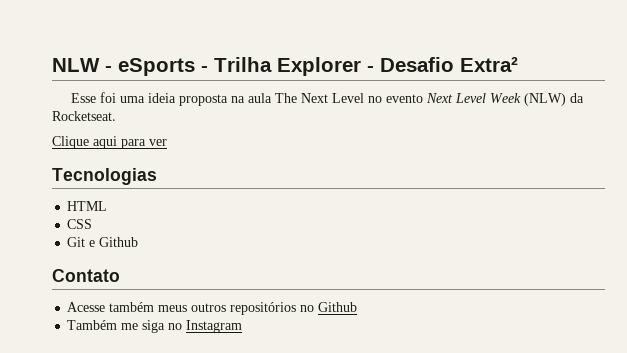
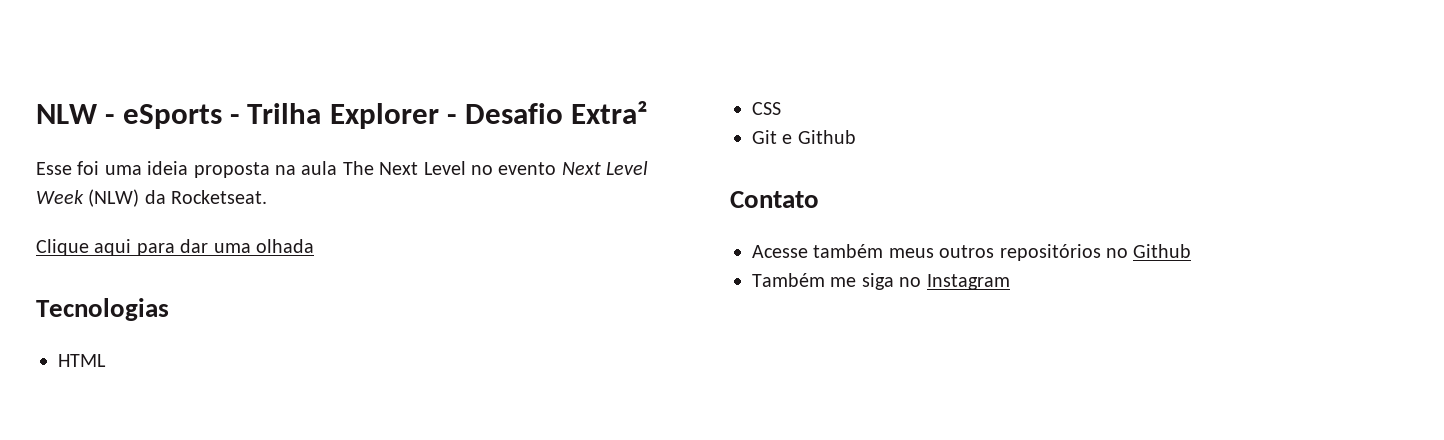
[149,139,167,146] ver -> [180,239,314,253] dar uma olhada

